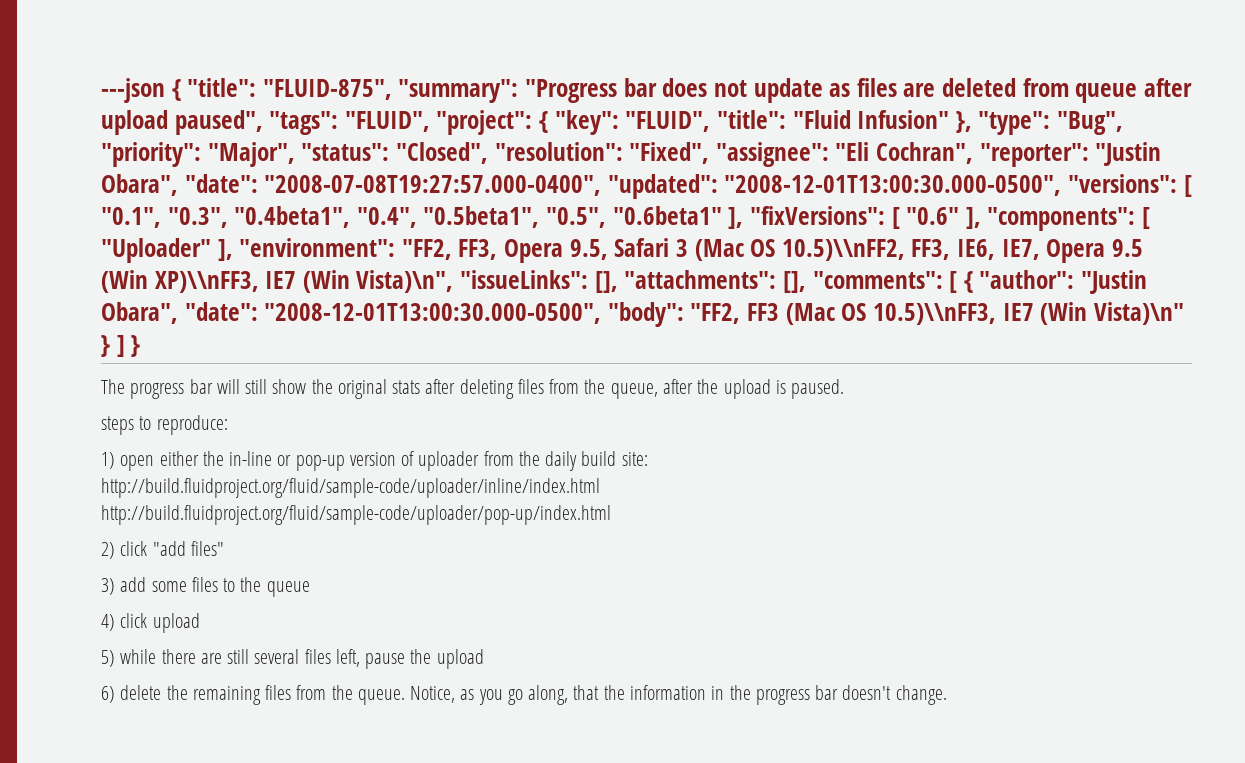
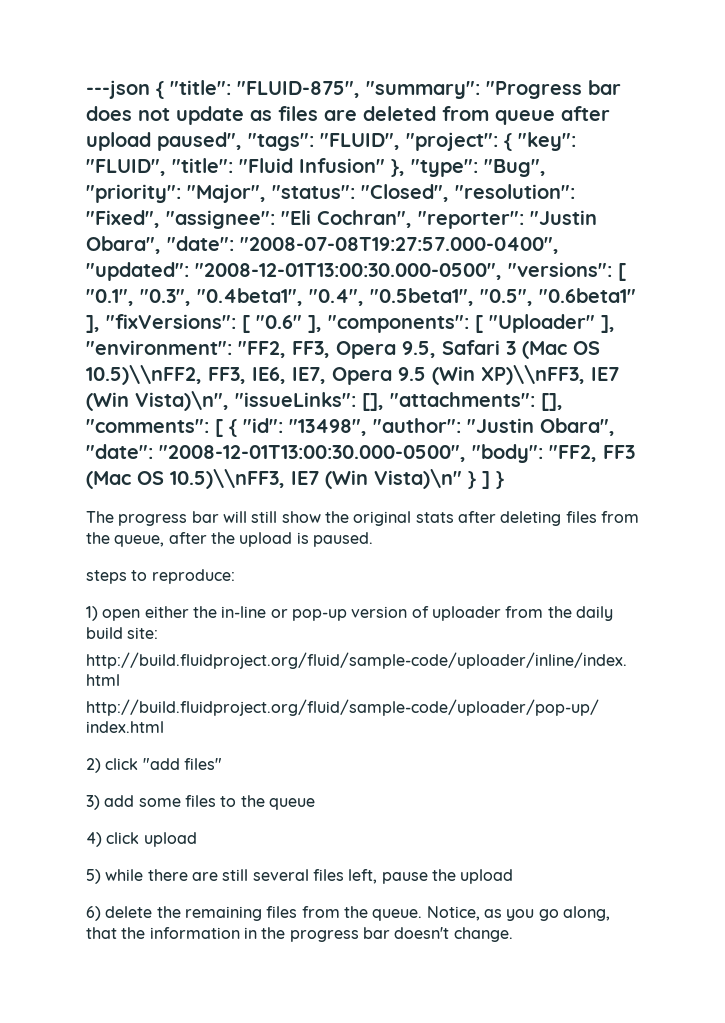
(973, 282) none -> [243,418,367,436] "id": "13498",

